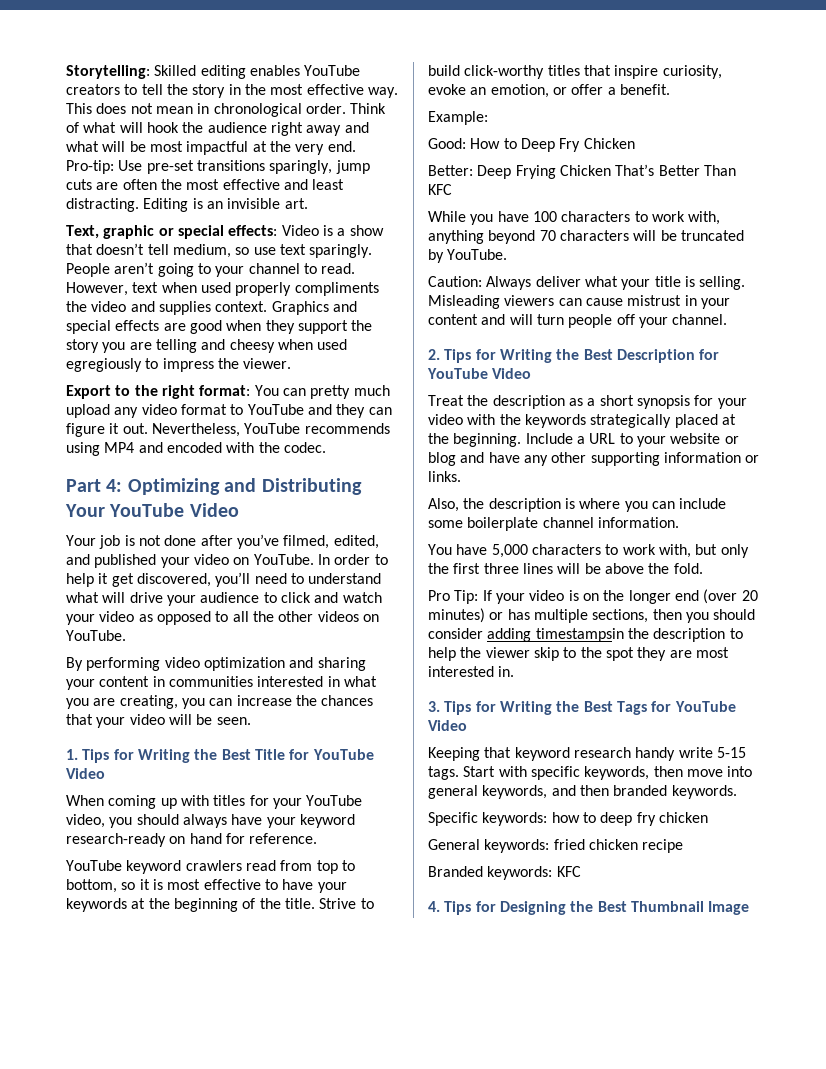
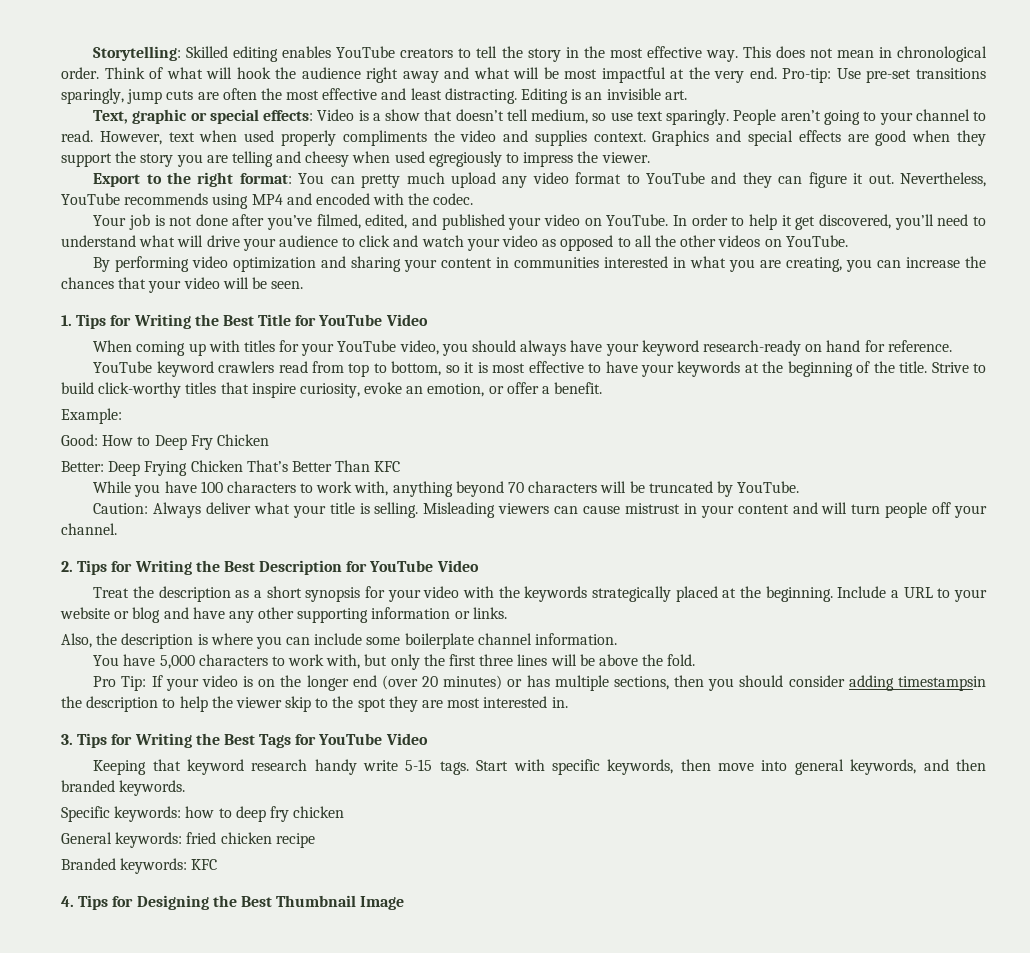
[66,478,362,495] [65,503,239,517] // Part 4: Optimizing and Distributing Your YouTube Video -> (474, 199) none

